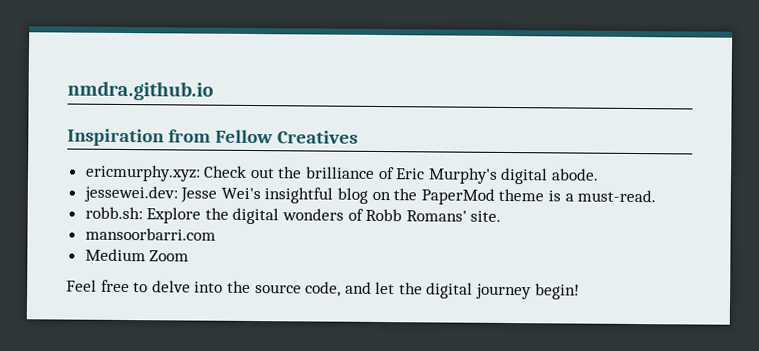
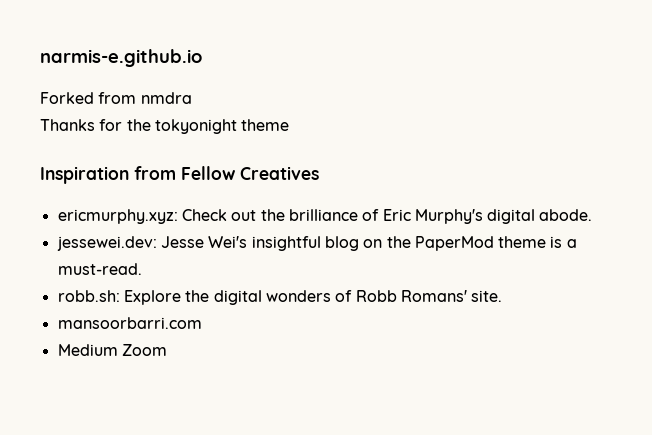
[67,80,214,101] nmdra.github.io -> [40,49,202,67] [40,92,192,104] [40,119,290,134] narmis-e.github.io // Forked from nmdra // Thanks for the tokyonight theme
[66,279,580,300] // Feel free to delve into the source code, and let the digital journey begin! -> (167, 350) none

